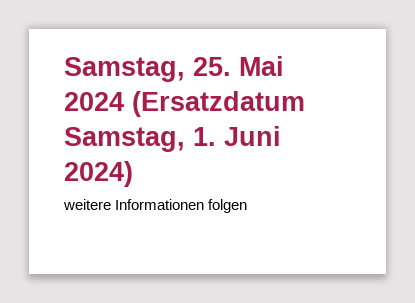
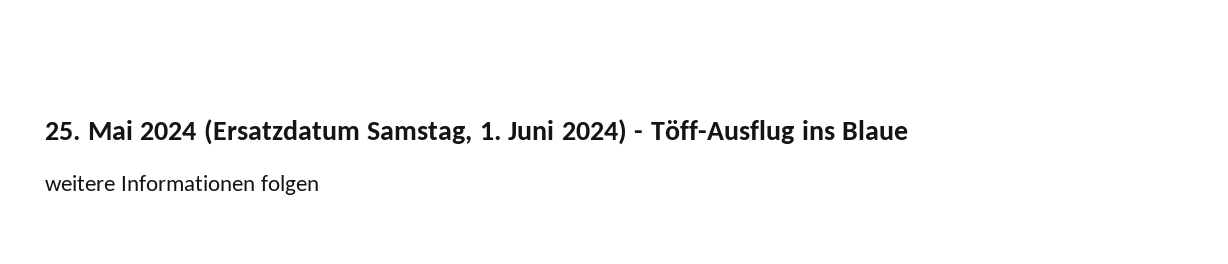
[64,57,185,82] Samstag, -> (45, 131) none
(133, 174) none -> [634,120,909,144] - Töff-Ausflug ins Blaue

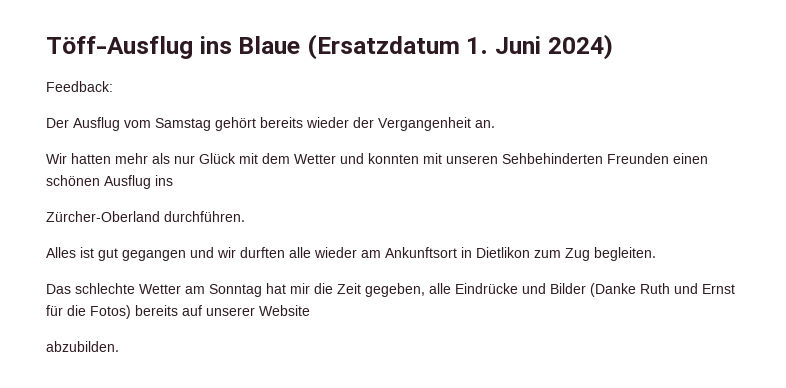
[45,119,909,145] [45,175,320,195] 25. Mai 2024 (Ersatzdatum Samstag, 1. Juni 2024) - Töff-Ausflug ins Blaue // weitere Informationen folgen -> [46,34,613,60] [46,81,113,92] [46,117,495,131] [46,153,708,164] [46,175,173,189] [46,211,245,222] [46,247,656,261] [46,283,735,297] [46,305,310,319] [46,341,119,352] Töff-Ausflug ins Blaue (Ersatzdatum 1. Juni 2024) // Feedback: // Der Ausflug vom Samstag gehört bereits wieder der Vergangenheit an. // Wir hatten mehr als nur Glück mit dem Wetter und konnten mit unseren Sehbehinderten Freunden einen schönen Ausflug ins // Zürcher-Oberland durchführen. // Alles ist gut gegangen und wir durften alle wieder am Ankunftsort in Dietlikon zum Zug begleiten. // Das schlechte Wetter am Sonntag hat mir die Zeit gegeben, alle Eindrücke und Bilder (Danke Ruth und Ernst für die Fotos) bereits auf unserer Website // abzubilden.

